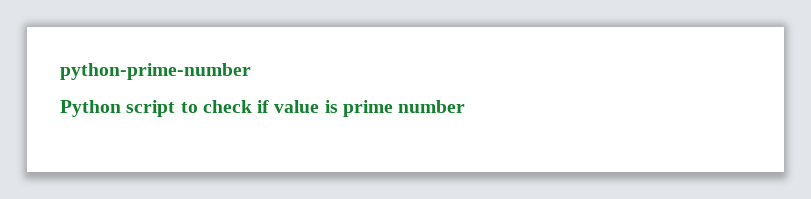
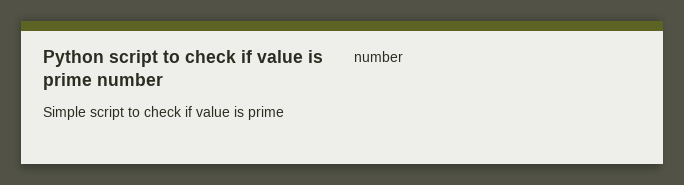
[60,63,251,80] python-prime-number // -> (43, 58) none
(466, 106) none -> [43,106,284,120] [354,51,403,62] // Simple script to check if value is prime number

